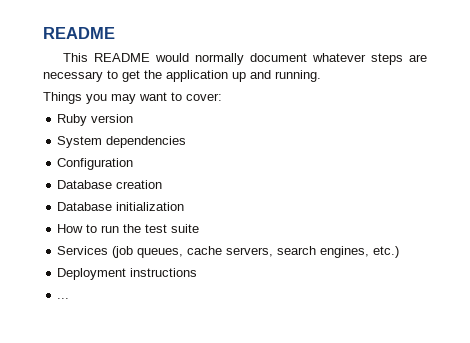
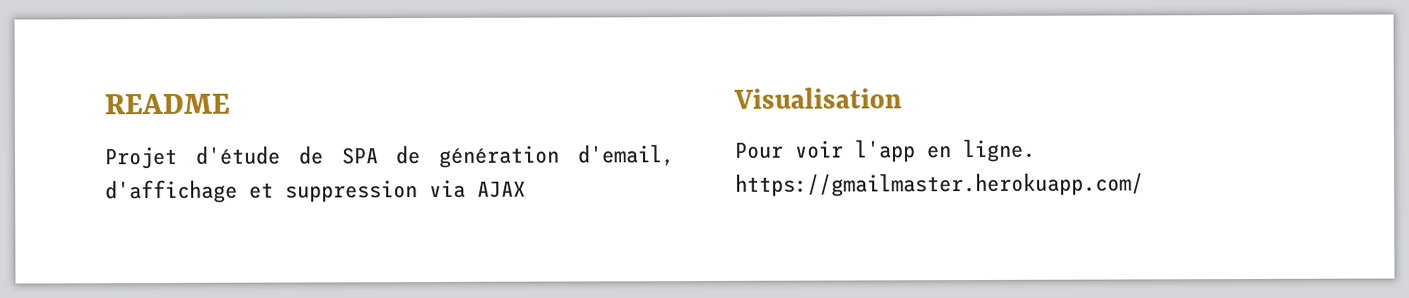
[62,53,427,65] [43,70,321,82] [43,92,222,104] [57,114,134,126] [57,136,187,148] [57,158,134,170] [57,180,163,189] [57,202,185,211] [57,224,200,233] [57,246,400,258] [57,268,198,280] [57,298,70,299] This README would normally document whatever steps are necessary to get the application up and running. // Things you may want to cover: // Ruby version // System dependencies // Configuration // Database creation // Database initialization // How to run the test suite // Services (job queues, cache servers, search engines, etc.) // Deployment instructions // ... -> [104,144,675,170] [105,179,526,204] [733,87,902,109] [734,138,1036,163] [735,172,1144,197] Projet d'étude de SPA de génération d'email, d'affichage et suppression via AJAX // Visualisation // Pour voir l'app en ligne. https://gmailmaster.herokuapp.com/

